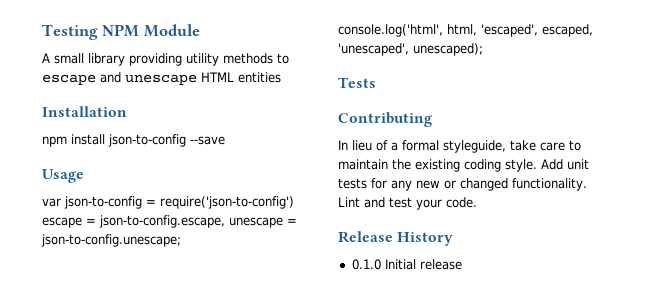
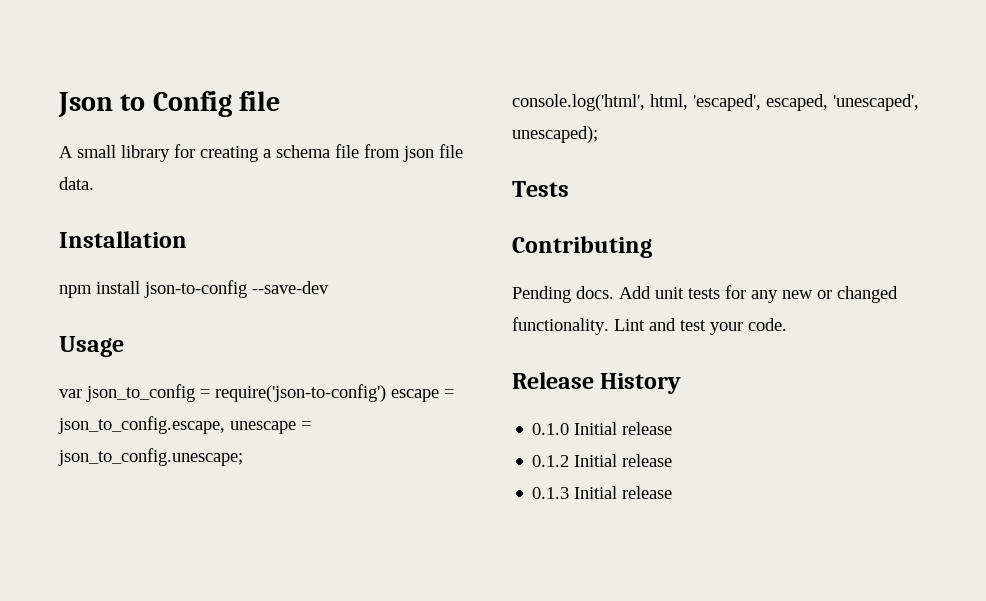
[42,24,200,40] Testing NPM Module -> [58,91,281,118] Json to Config file
[129,53,289,66] [42,72,281,85] providing utility methods to escape and unescape HTML entities -> [174,144,463,162] [59,177,94,190] for creating a schema file from json file data.
[190,136,225,145] --save -> [252,281,329,294] --save-dev
[64,196,142,209] json-to-config -> [86,384,195,402] json_to_config
[99,215,225,228] json-to-config.escape, -> [58,416,225,434] json_to_config.escape,
[41,234,181,247] json-to-config.unescape; -> [58,448,243,466] json_to_config.unescape;
[338,140,581,153] [338,159,537,172] In lieu of a formal styleguide, take care to maintain the existing coding style. -> [512,286,614,303] Pending docs.
(462, 264) none -> [532,454,673,467] [532,486,673,499] // 0.1.2 Initial release // 0.1.3 Initial release

